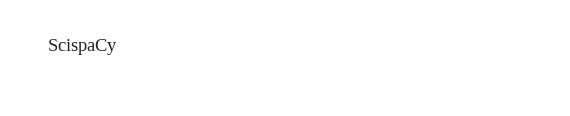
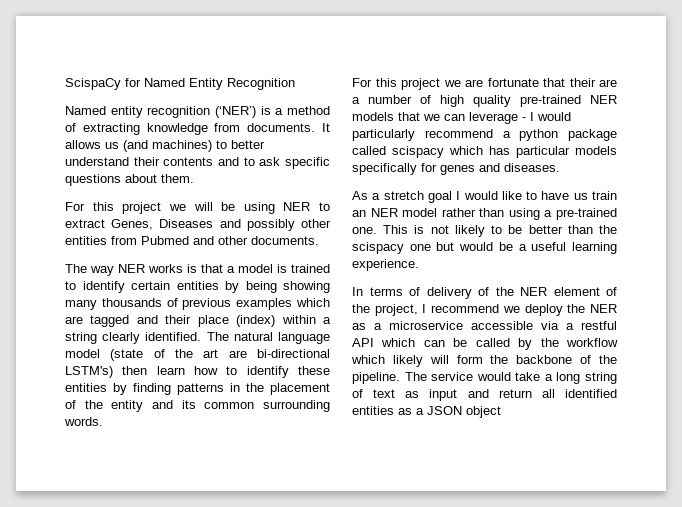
(117, 47) none -> [125,78,295,90] [65,106,330,118] [65,123,330,135] [65,140,265,152] [65,157,330,169] [65,174,194,186] [65,202,330,214] [65,219,331,231] [65,236,319,245] [65,264,330,276] [65,281,330,293] [65,298,330,310] [65,315,331,327] [65,332,330,344] [65,349,330,361] [65,366,330,378] [65,383,330,395] [65,400,330,412] [64,417,103,426] [352,78,617,90] [352,95,617,107] [352,112,571,124] [352,129,617,141] [352,146,617,158] [352,163,560,175] [352,191,617,203] [352,208,617,220] [352,225,617,237] [352,242,617,254] [352,259,419,271] [352,287,617,299] [352,304,617,316] [352,321,617,330] [352,338,618,350] [351,355,617,367] [352,372,617,384] [352,389,617,401] [352,406,501,418] for Named Entity Recognition // Named entity recognition (‘NER’) is a method of extracting knowledge from documents. It allows us (and machines) to better understand their contents and to ask specific questions about them. // For this project we will be using NER to extract Genes, Diseases and possibly other entities from Pubmed and other documents. // The way NER works is that a model is trained to identify certain entities by being showing many thousands of previous examples which are tagged and their place (index) within a string clearly identified. The natural language model (state of the art are bi-directional LSTM's) then learn how to identify these entities by finding patterns in the placement of the entity and its common surrounding words. // For this project we are fortunate that their are a number of high quality pre-trained NER models that we can leverage - I would particularly recommend a python package called scispacy which has particular models specifically for genes and diseases. // As a stretch goal I would like to have us train an NER model rather than using a pre-trained one. This is not likely to be better than the scispacy one but would be a useful learning experience. // In terms of delivery of the NER element of the project, I recommend we deploy the NER as a microservice accessible via a restful API which can be called by the workflow which likely will form the backbone of the pipeline. The service would take a long string of text as input and return all identified entities as a JSON object

